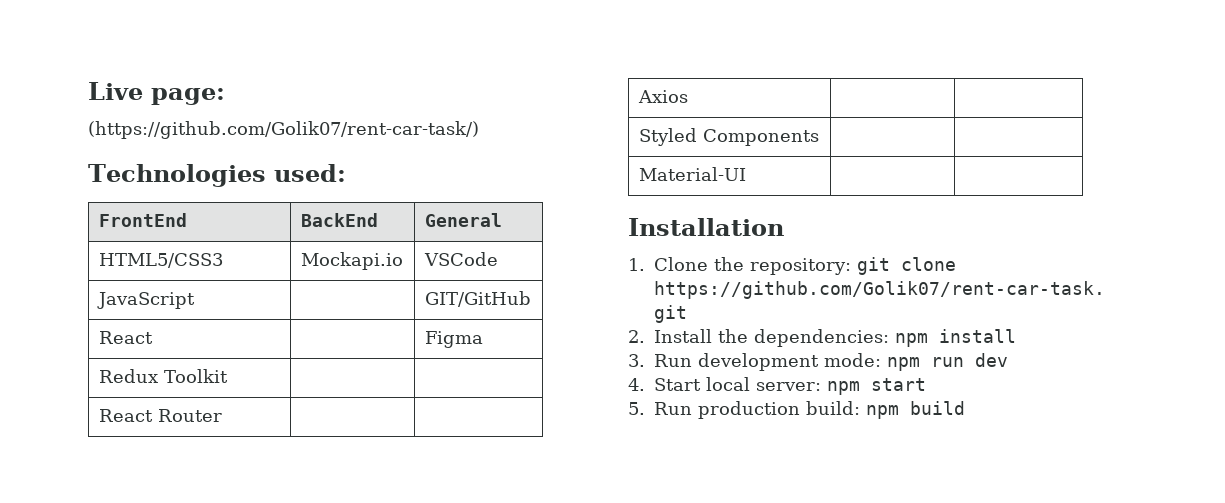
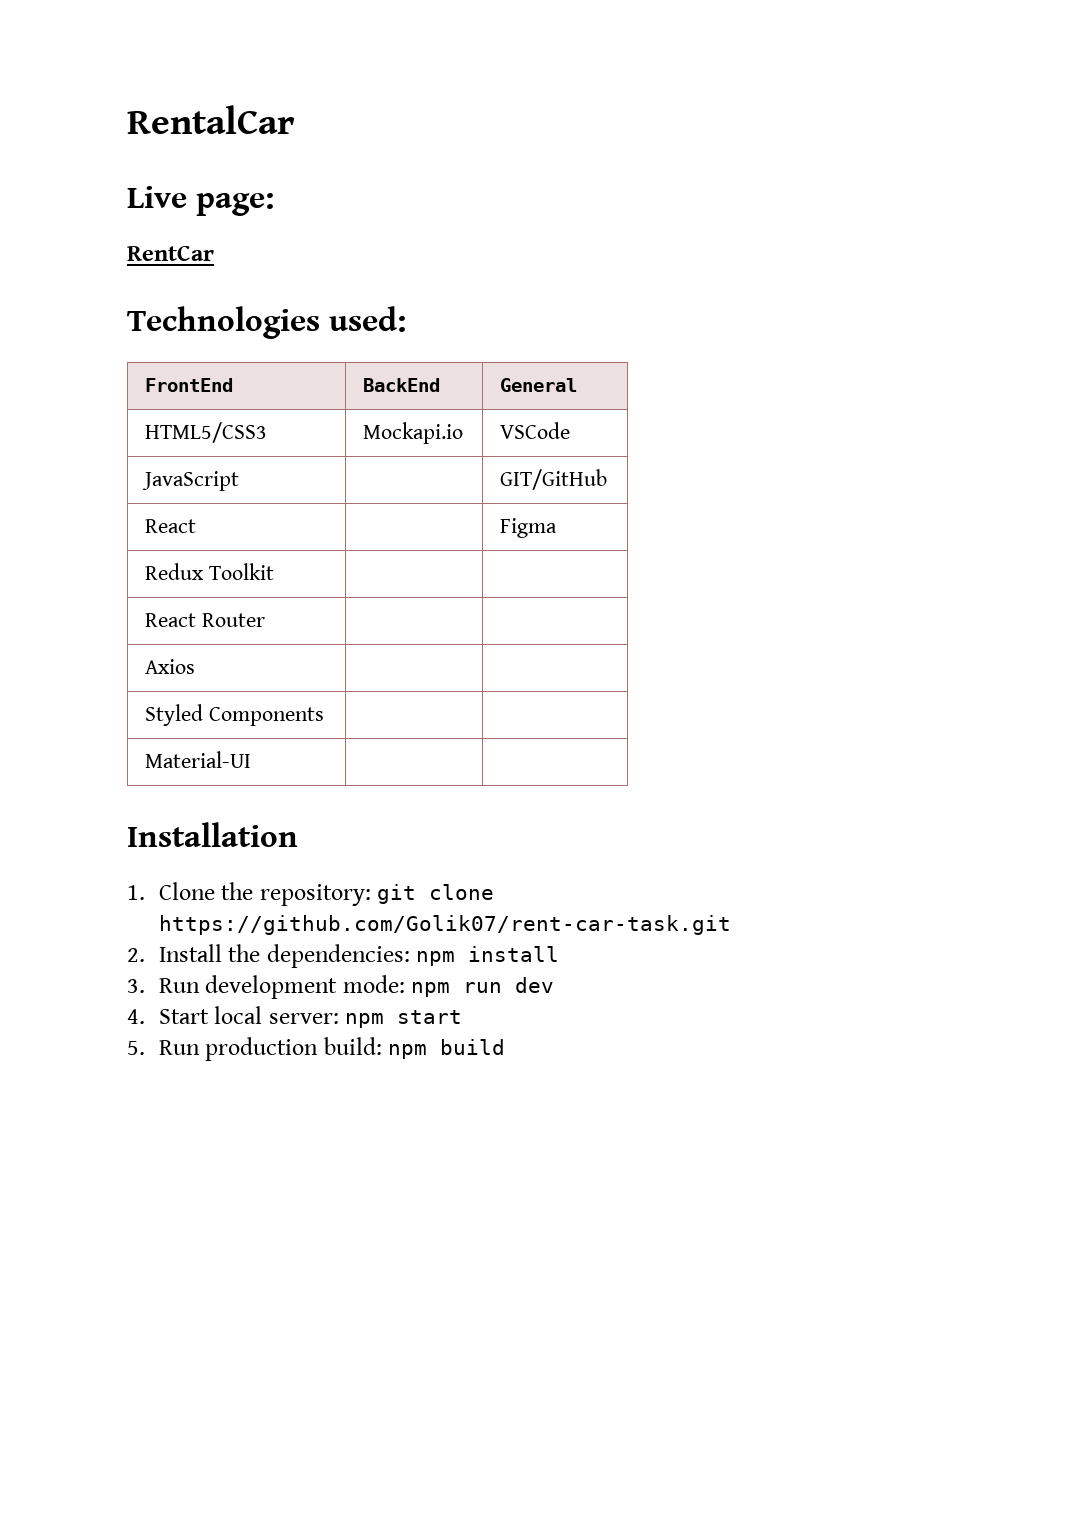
(88, 91) none -> [127,105,294,134] RentalCar //
[88,121,479,139] (https://github.com/Golik07/rent-car-task/) -> [127,246,214,261] RentCar

